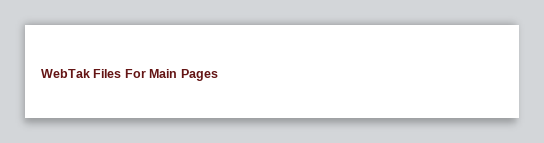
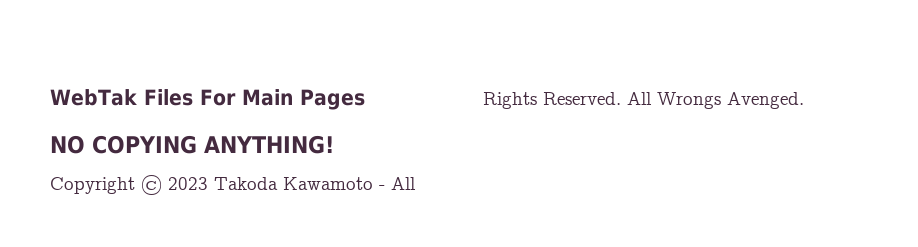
(218, 75) none -> [50,135,334,154] [50,175,416,195] [483,92,804,109] // NO COPYING ANYTHING! // Copyright © 2023 Takoda Kawamoto - All Rights Reserved. All Wrongs Avenged.

